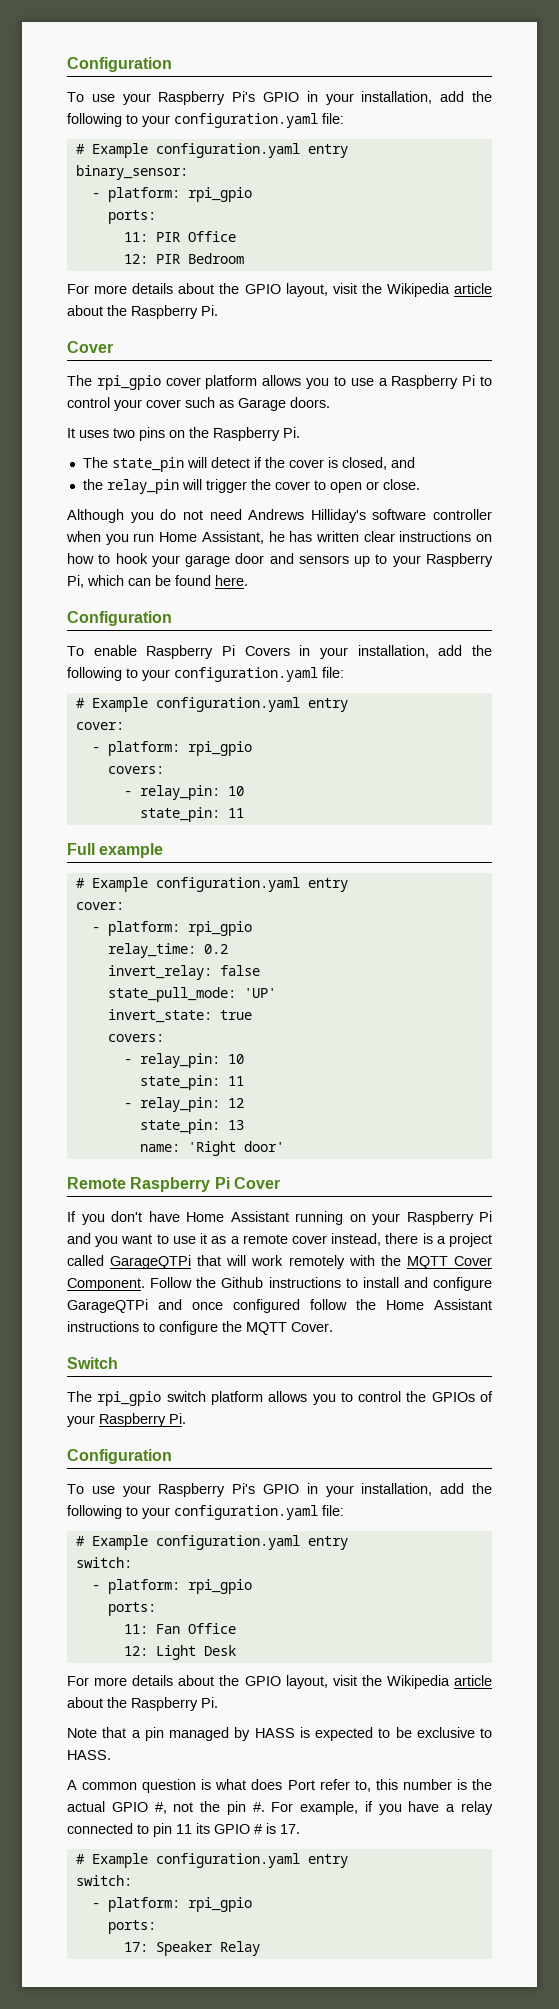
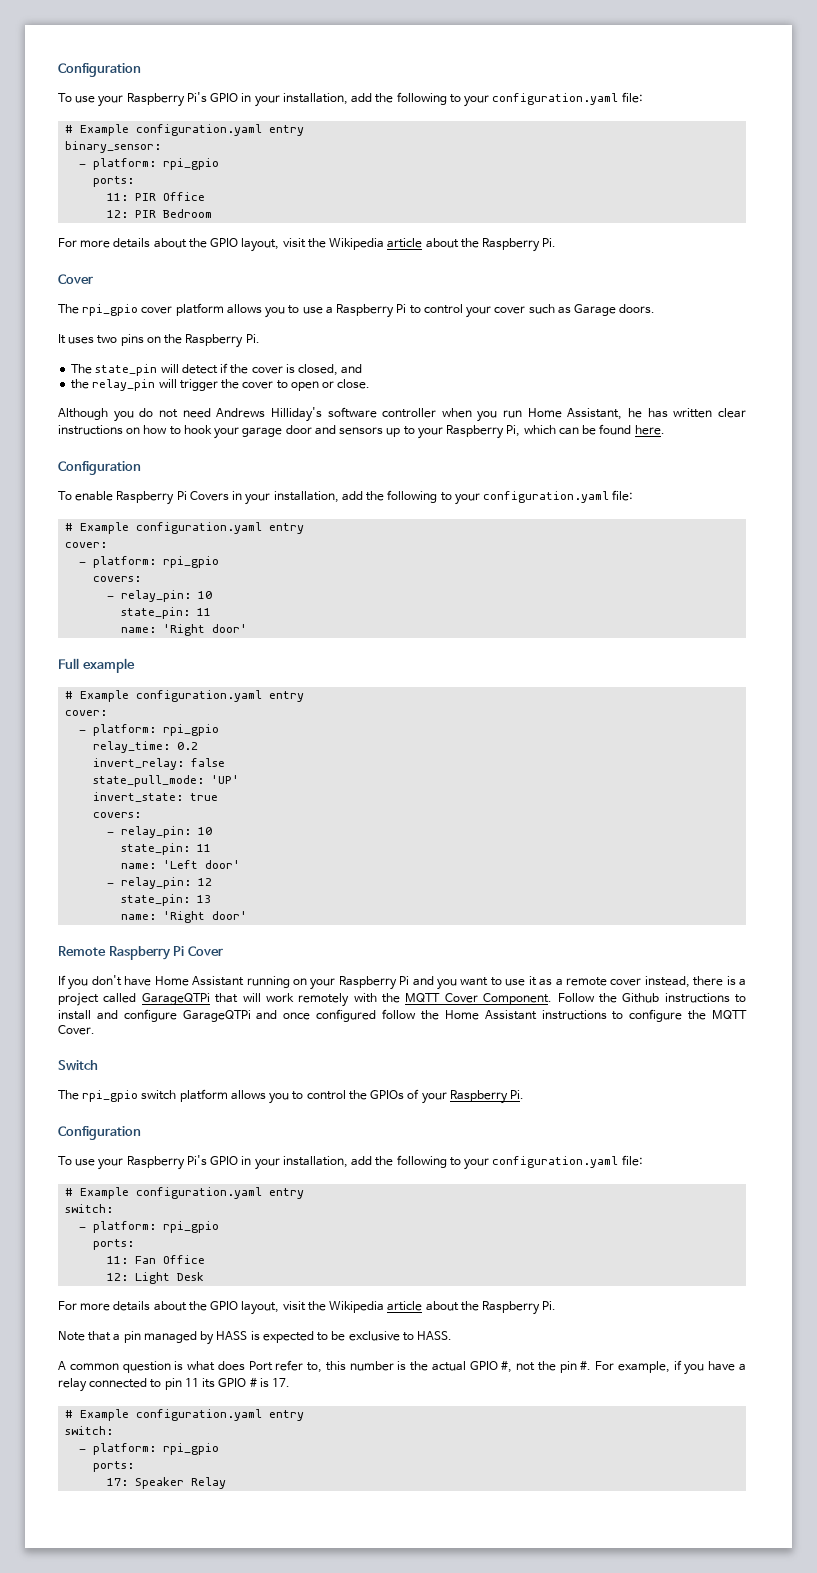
(244, 813) none -> [121,624,248,636] // name: 'Right door'
(244, 1081) none -> [121,860,241,869] // name: 'Left door'

